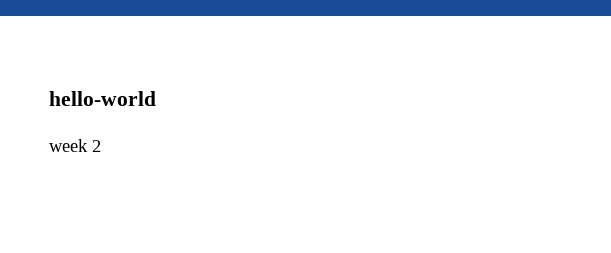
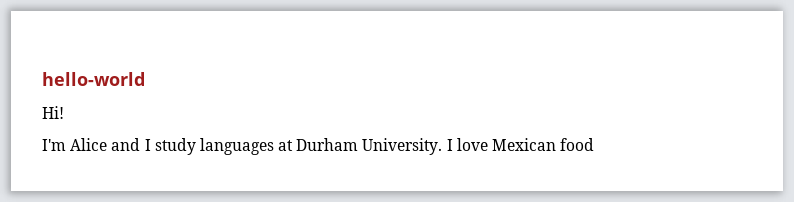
[49,139,101,152] week 2 -> [42,106,64,119] [42,138,595,155] Hi! // I'm Alice and I study languages at Durham University. I love Mexican food

